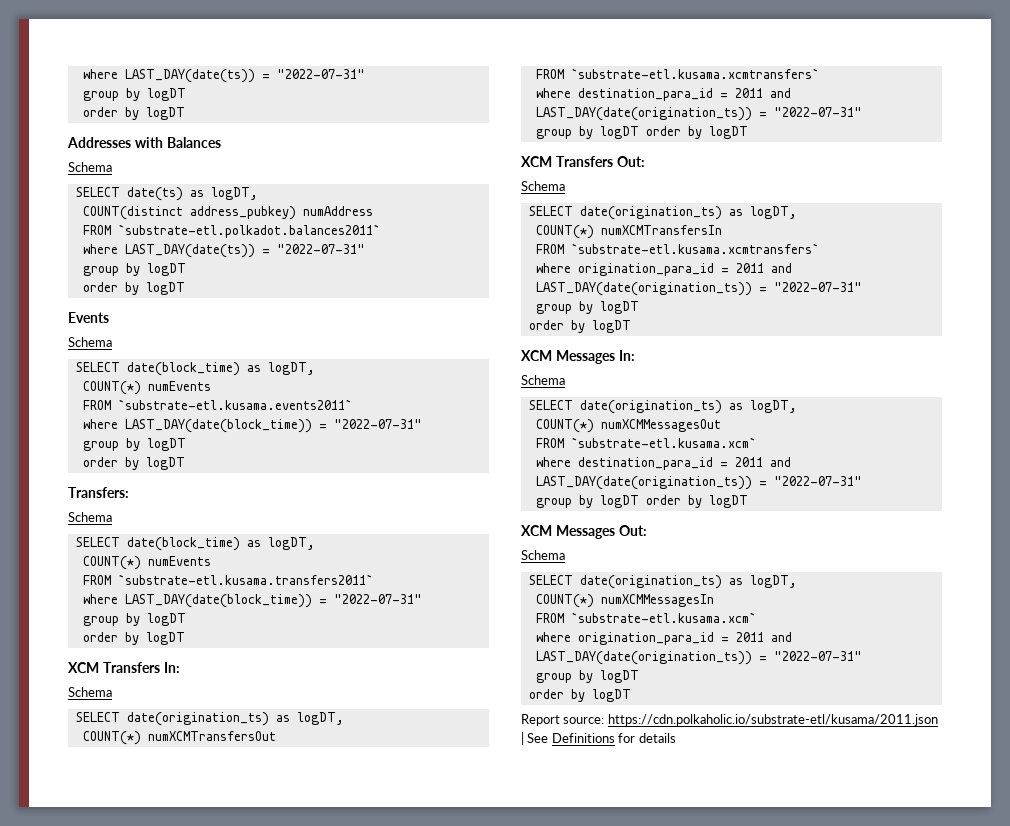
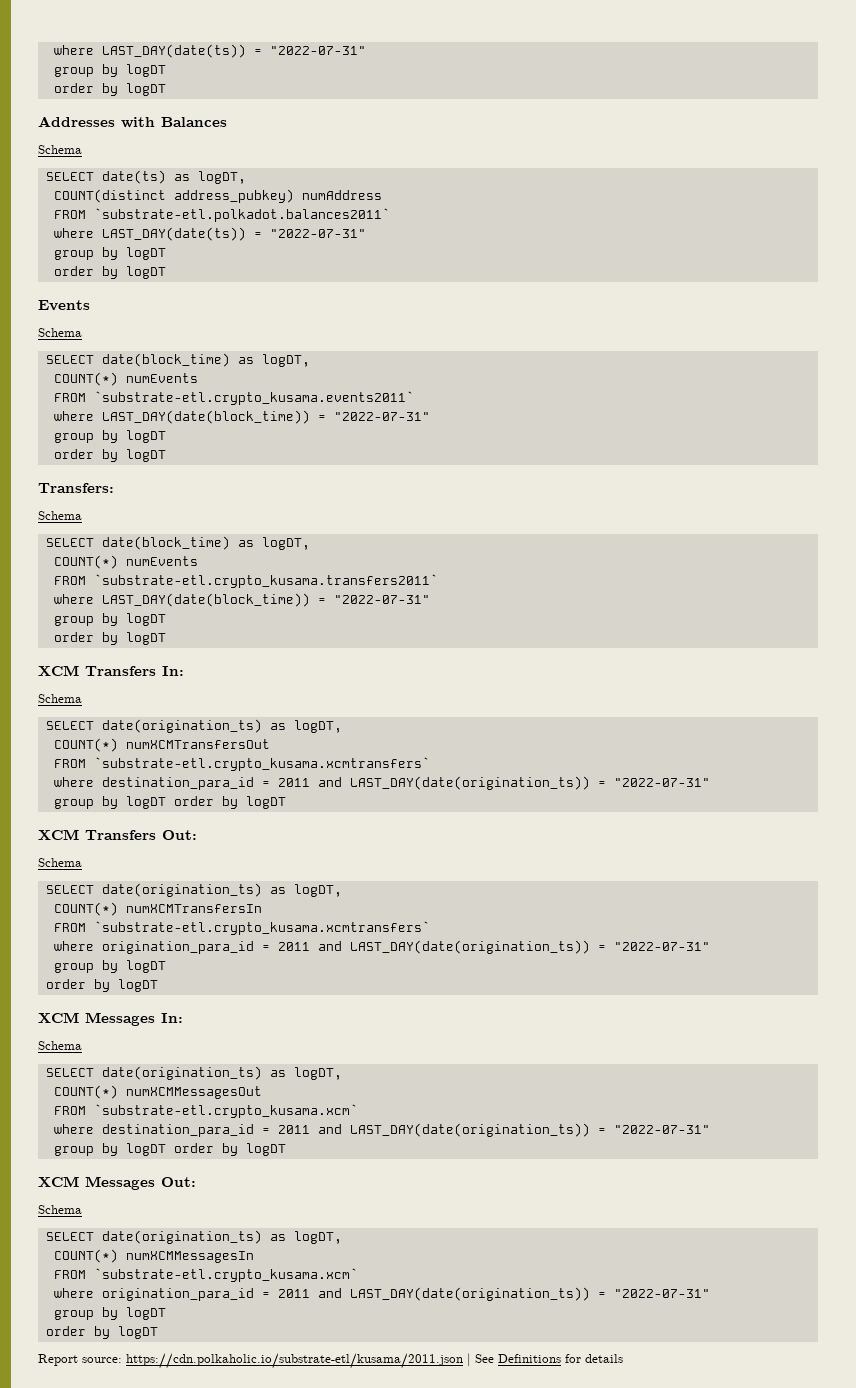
[117,399,352,410] `substrate-etl.kusama.events2011` -> [93,391,414,405] `substrate-etl.crypto_kusama.events2011`
[117,574,373,585] `substrate-etl.kusama.transfers2011` -> [93,574,438,588] `substrate-etl.crypto_kusama.transfers2011`
[570,68,819,79] `substrate-etl.kusama.xcmtransfers` -> [93,757,430,771] `substrate-etl.crypto_kusama.xcmtransfers`
[570,243,819,254] `substrate-etl.kusama.xcmtransfers` -> [93,921,430,935] `substrate-etl.crypto_kusama.xcmtransfers`
[570,437,756,448] `substrate-etl.kusama.xcm` -> [93,1104,358,1118] `substrate-etl.crypto_kusama.xcm`
[570,612,756,623] `substrate-etl.kusama.xcm` -> [93,1268,358,1282] `substrate-etl.crypto_kusama.xcm`

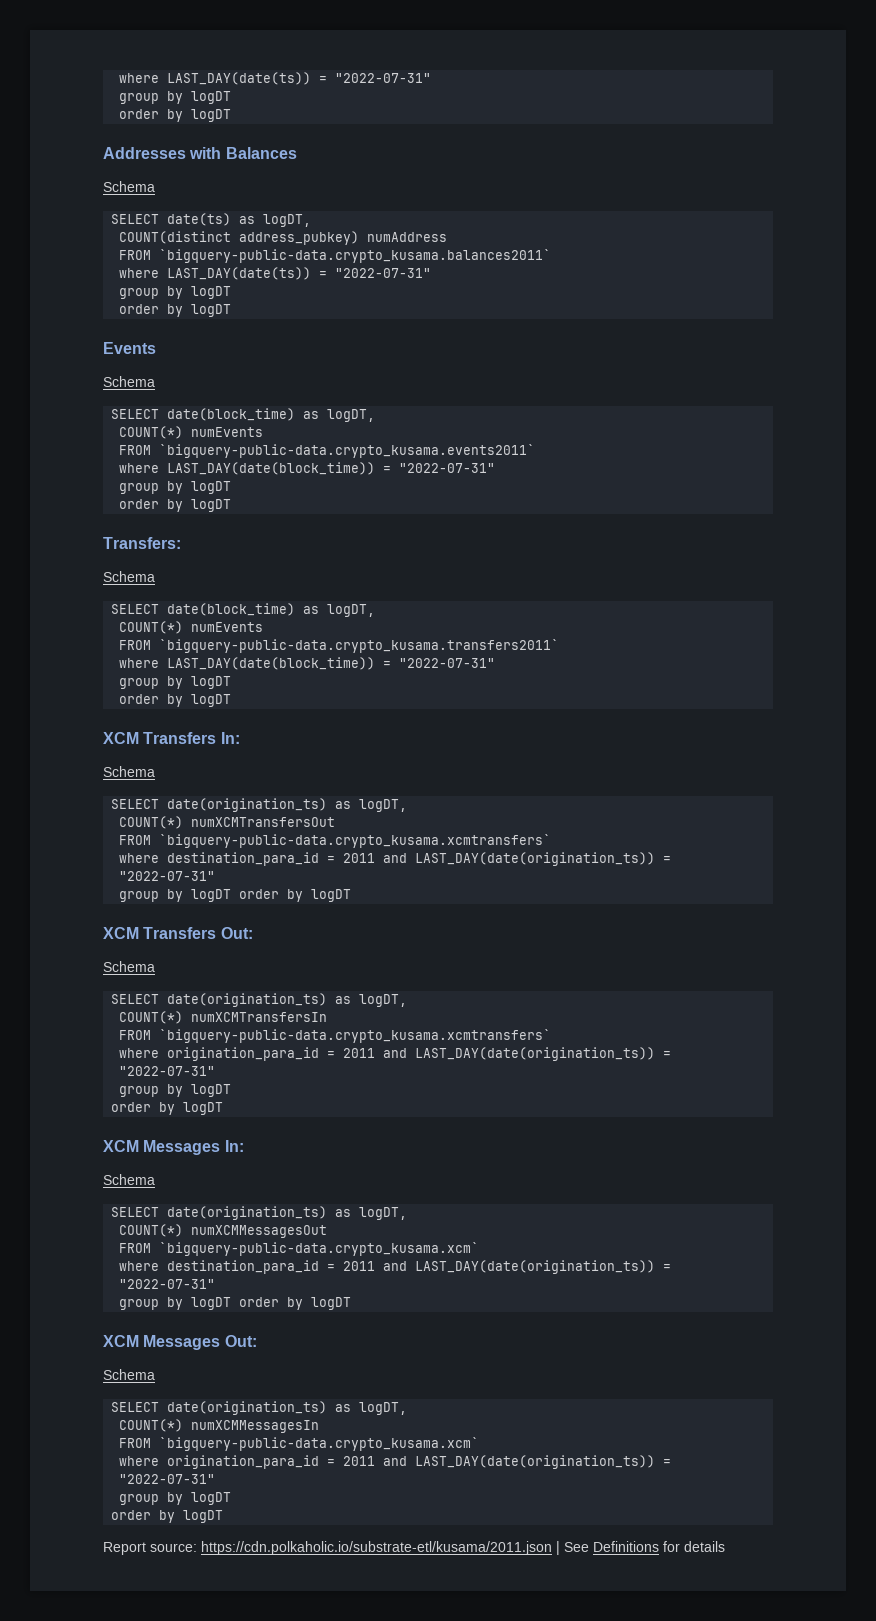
[93,208,390,222] `substrate-etl.polkadot.balances2011` -> [159,249,552,263] `bigquery-public-data.crypto_kusama.balances2011`
[93,391,414,405] `substrate-etl.crypto_kusama.events2011` -> [159,444,536,458] `bigquery-public-data.crypto_kusama.events2011`
[93,574,438,588] `substrate-etl.crypto_kusama.transfers2011` -> [159,639,560,653] `bigquery-public-data.crypto_kusama.transfers2011`
[93,757,430,771] `substrate-etl.crypto_kusama.xcmtransfers` -> [159,834,552,848] `bigquery-public-data.crypto_kusama.xcmtransfers`
[93,921,430,935] `substrate-etl.crypto_kusama.xcmtransfers` -> [159,1029,552,1043] `bigquery-public-data.crypto_kusama.xcmtransfers`
[93,1104,358,1118] `substrate-etl.crypto_kusama.xcm` -> [159,1242,480,1256] `bigquery-public-data.crypto_kusama.xcm`
[93,1268,358,1282] `substrate-etl.crypto_kusama.xcm` -> [159,1437,480,1451] `bigquery-public-data.crypto_kusama.xcm`

